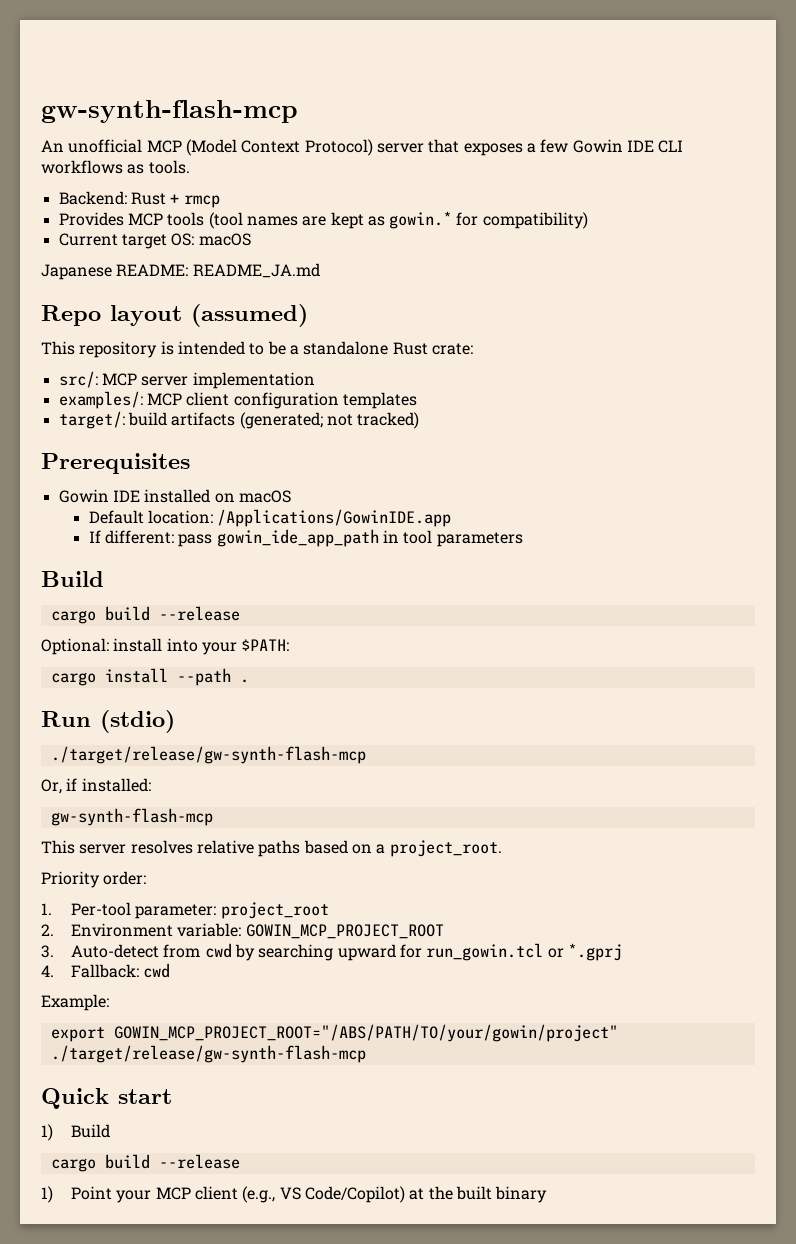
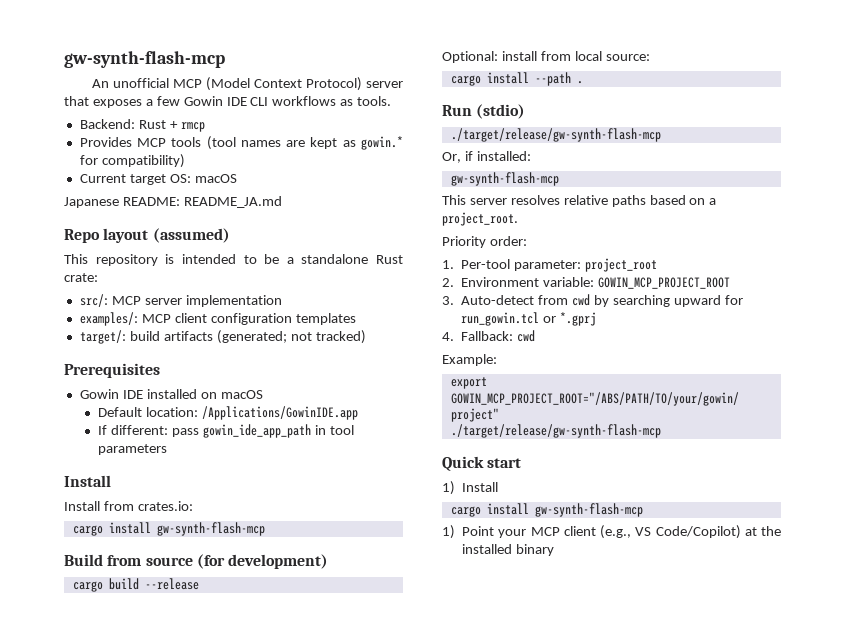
[41,571,104,587] Build -> [64,475,111,487] [64,501,193,511] [72,522,265,536] [64,554,329,569] Install // Install from crates.io: // cargo install gw-synth-flash-mcp // Build from source (for development)
[166,638,290,655] into your $PATH: -> [540,51,650,61] from local source:
[71,1124,111,1138] [50,1154,240,1172] Build // cargo build --release -> [462,482,499,492] [450,503,643,517] Install // cargo install gw-synth-flash-mcp
[455,1186,492,1200] built -> [462,544,513,554] installed

